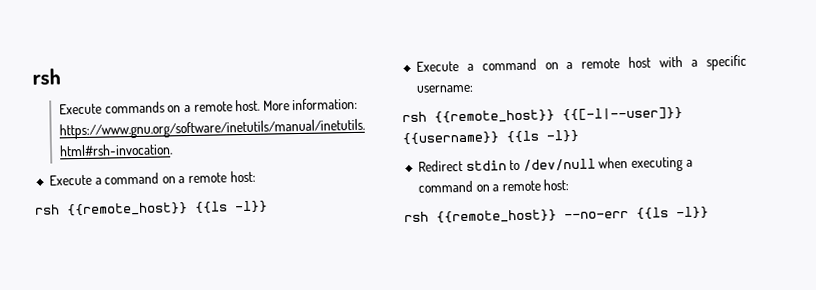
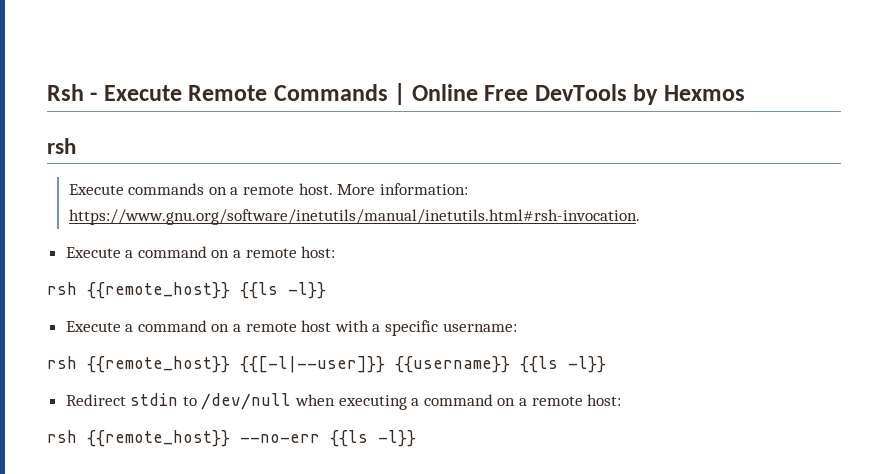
(32, 76) none -> [47,83,745,105] Rsh - Execute Remote Commands | Online Free DevTools by Hexmos //

